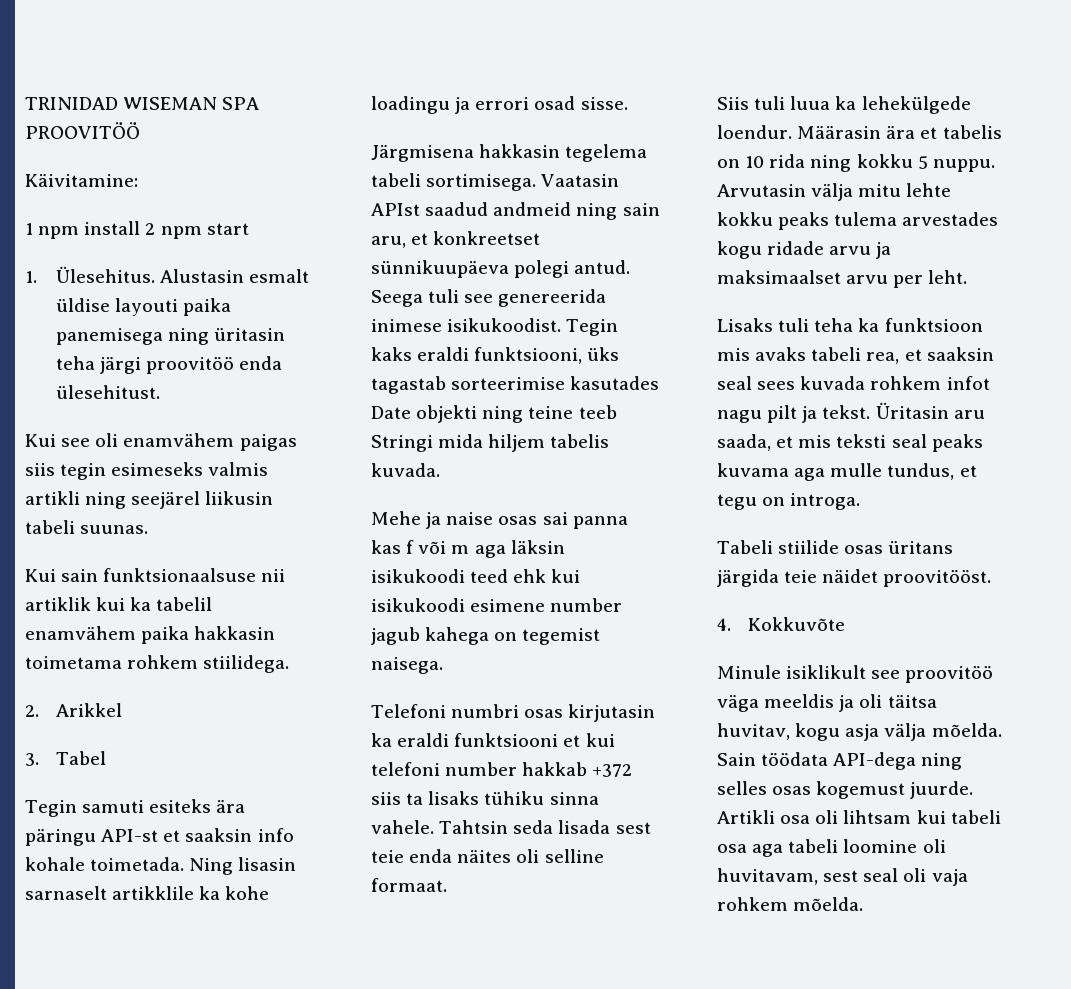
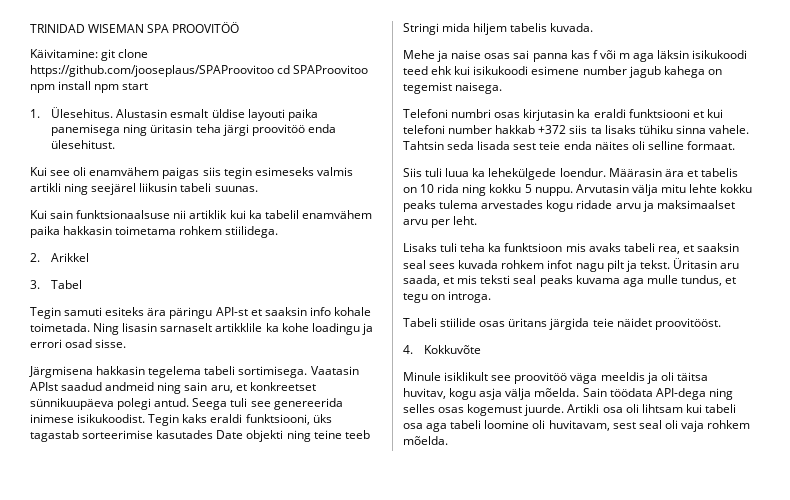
[25,223,33,235] // 1 -> [101,49,149,61] [30,65,369,77] git clone https://github.com/jooseplaus/SPAProovitoo cd SPAProovitoo
[145,223,156,235] 2 -> (92, 85) none

